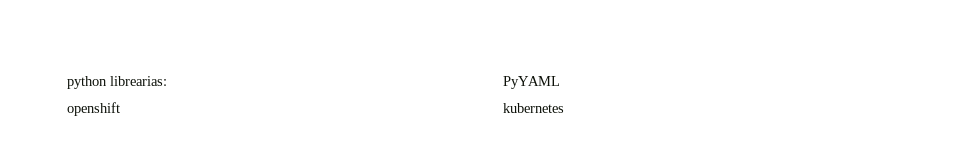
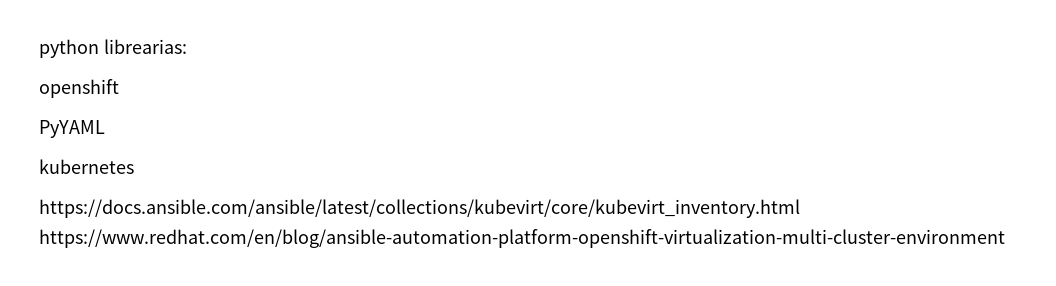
(564, 108) none -> [39,199,800,218] [39,229,1005,248] // https://docs.ansible.com/ansible/latest/collections/kubevirt/core/kubevirt_inventory.html https://www.redhat.com/en/blog/ansible-automation-platform-openshift-virtualization-multi-cluster-environment

